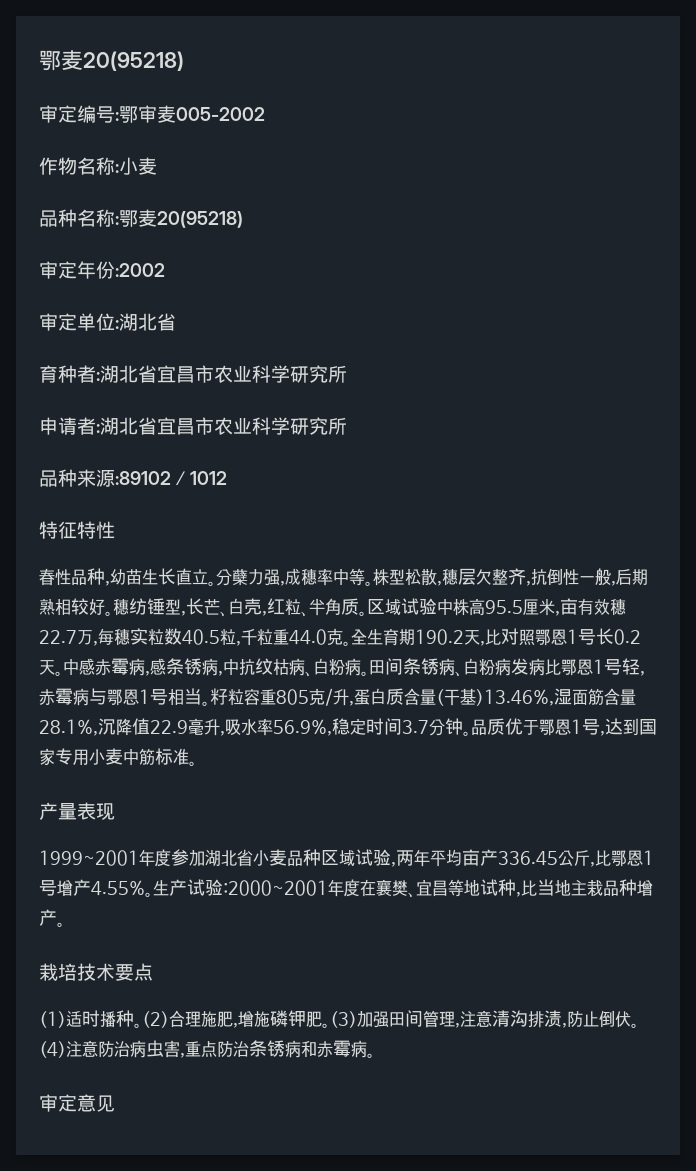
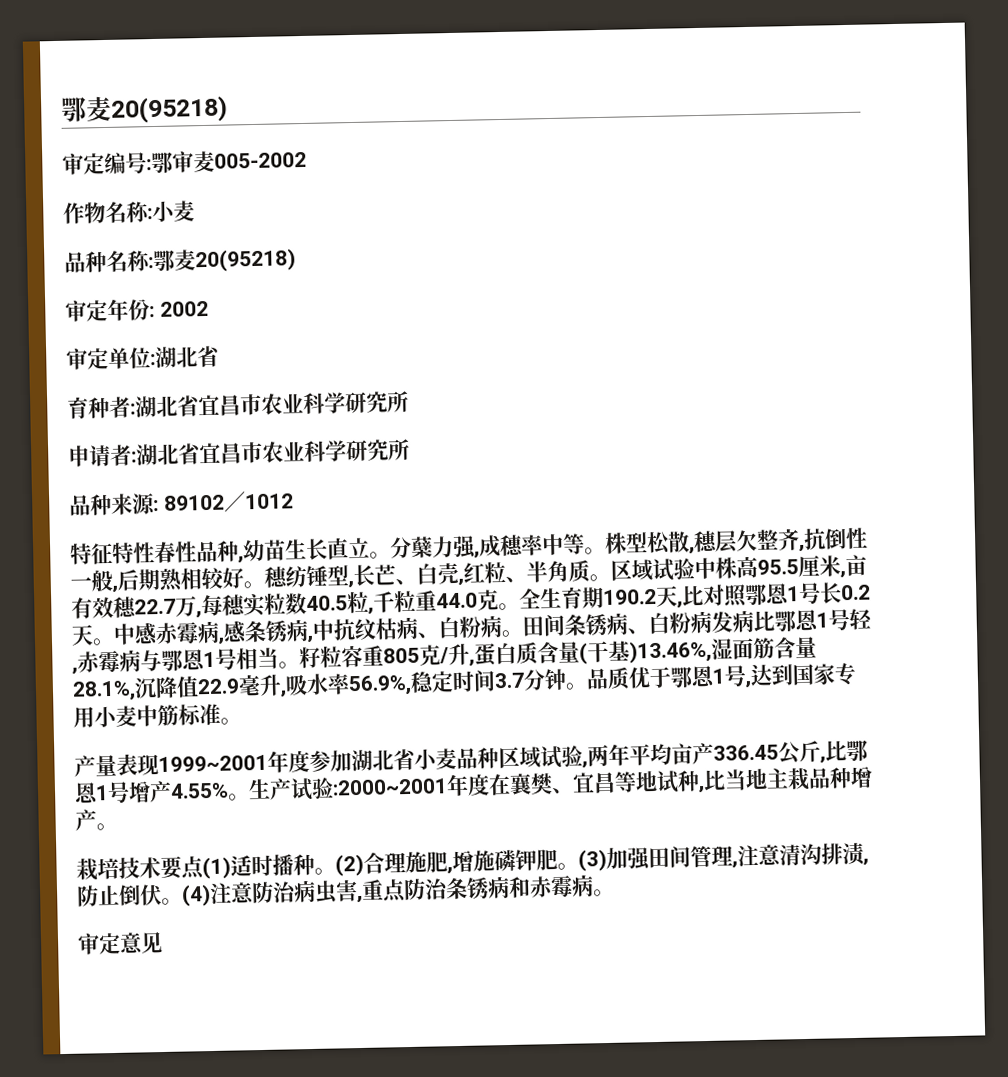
[115,263,165,277] :2002 -> [149,300,209,318] : 2002
[115,471,227,485] :89102∕1012 -> [153,490,294,513] : 89102∕1012
(115, 530) // -> (155, 553) none
(115, 811) // -> (159, 765) none
(153, 972) // -> (205, 868) none

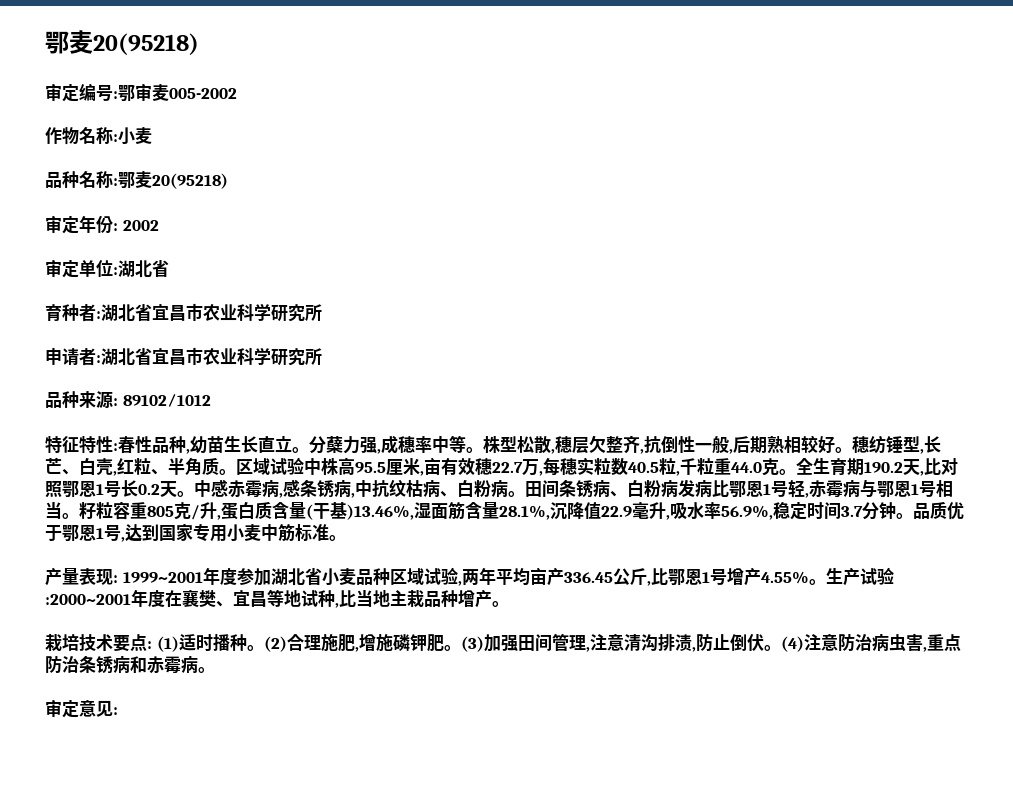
(155, 553) none -> [113,443,118,451] :
(159, 765) none -> [113,575,118,583] :
(205, 868) none -> [147,641,152,649] :
(163, 943) none -> [113,707,118,715] :

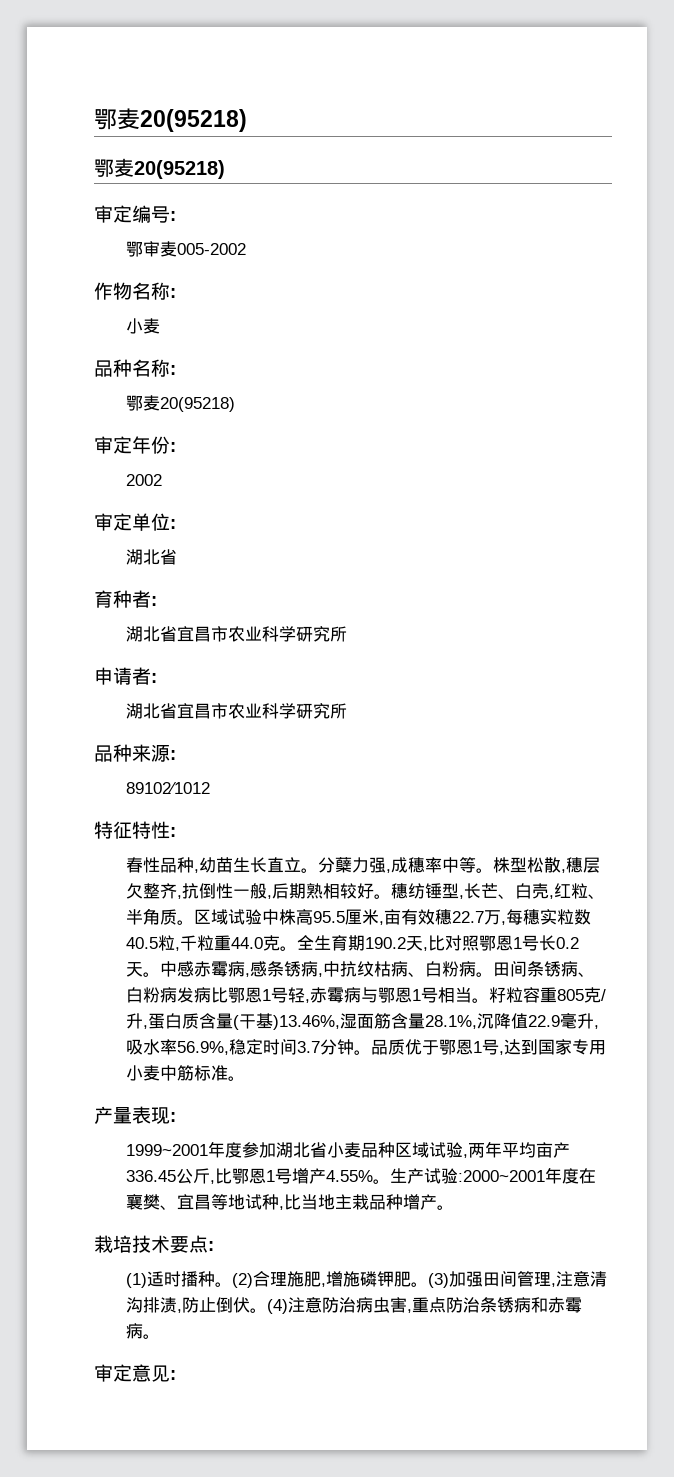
[45,30,199,55] 鄂麦20(95218) -> [94,108,247,132] [94,158,225,179] 鄂麦20(95218) // 鄂麦20(95218)
(118, 95) none -> (176, 216) //
(118, 138) none -> (176, 293) //
(118, 182) none -> (176, 370) //
(118, 227) none -> (176, 447) //
(118, 271) none -> (176, 524) //
(101, 315) none -> (157, 601) //
(101, 359) none -> (157, 678) //
(118, 402) none -> (176, 755) //
(118, 447) none -> (176, 832) //
(118, 579) none -> (176, 1117) //
(152, 645) none -> (214, 1246) //

